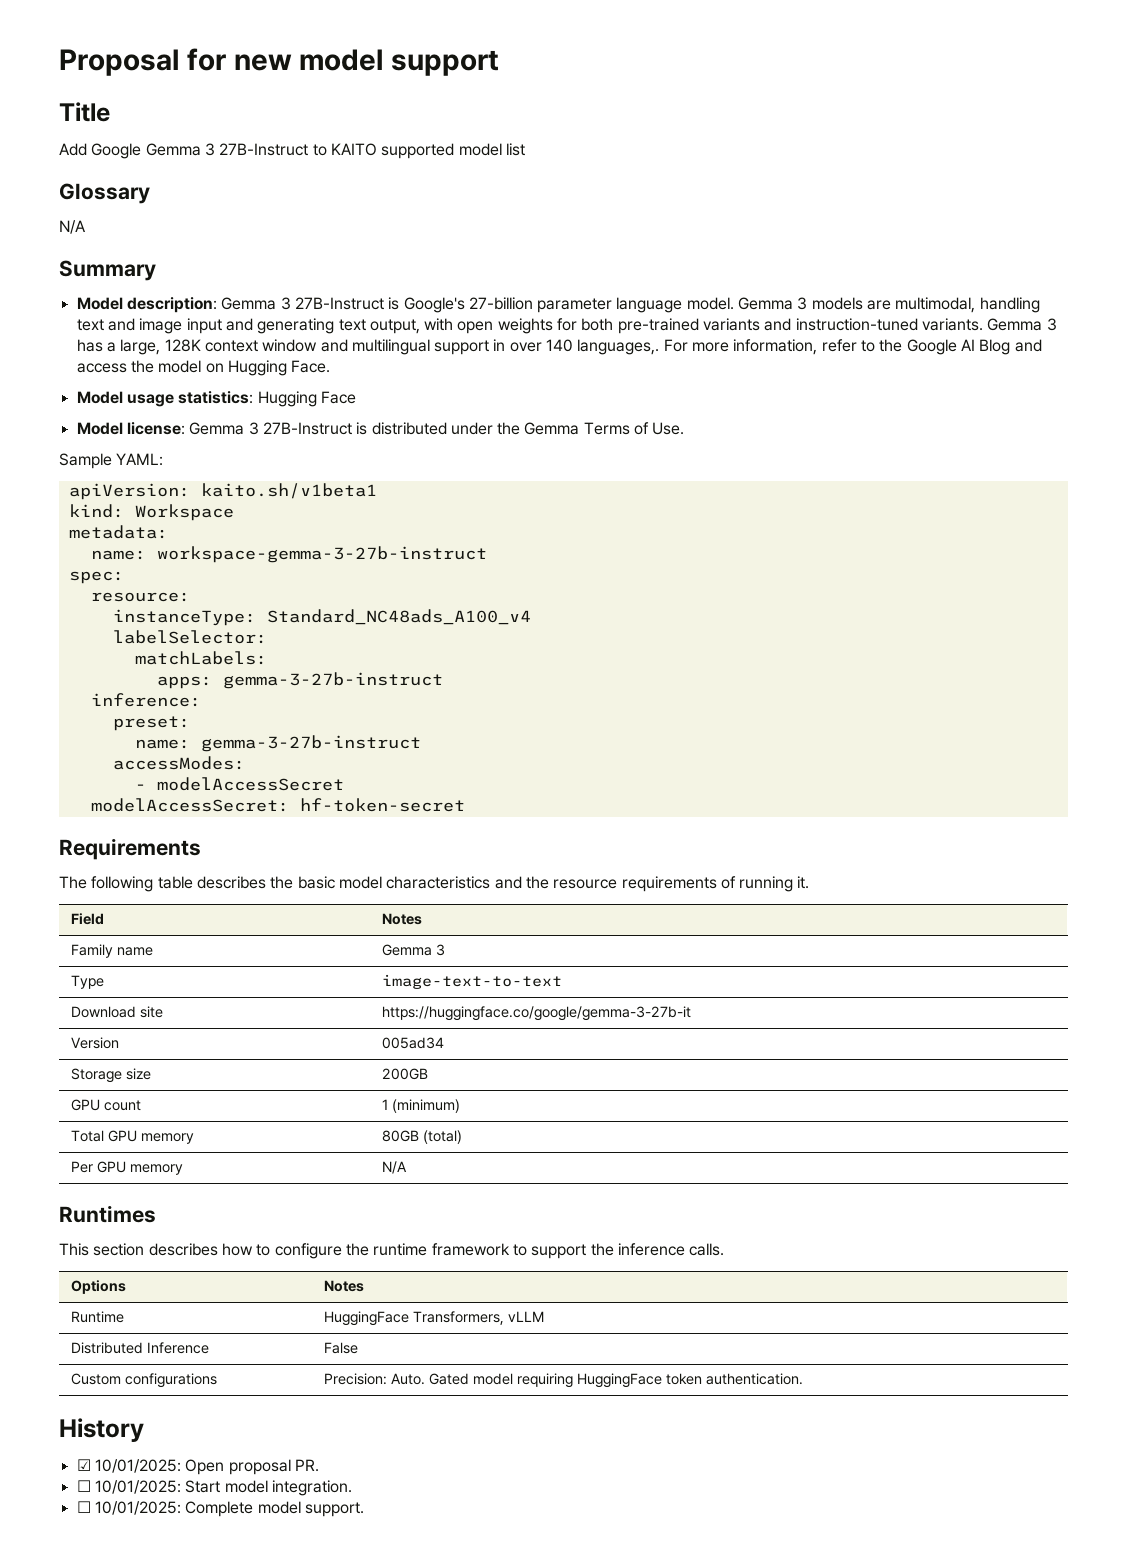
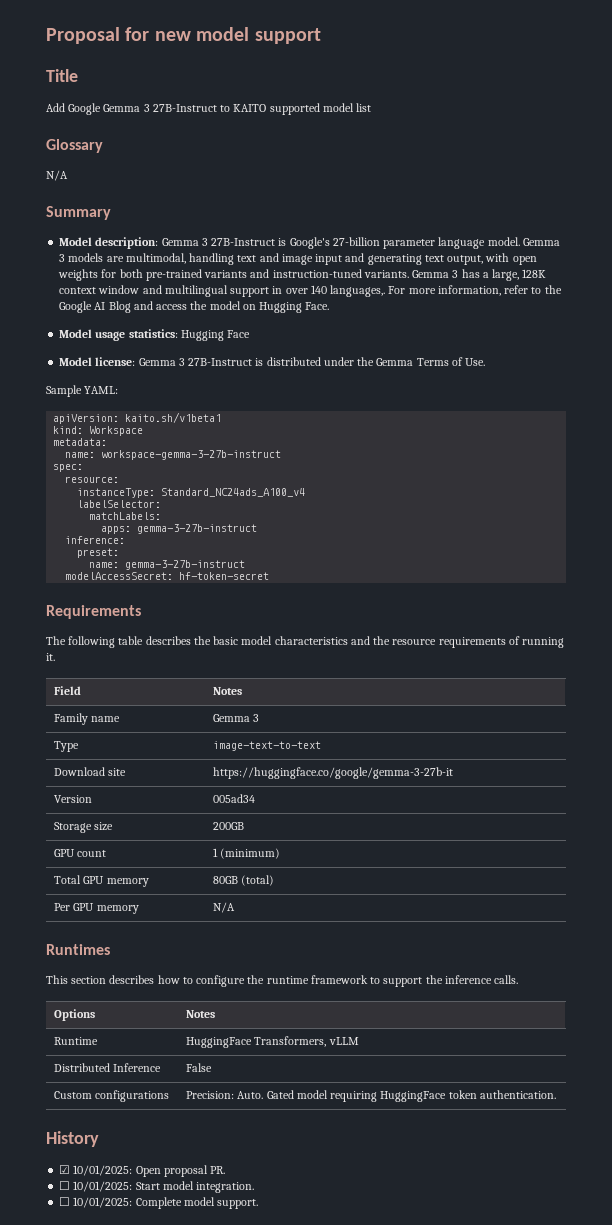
[266,609,531,625] Standard_NC48ads_A100_v4 -> [161,488,306,497] Standard_NC24ads_A100_v4
[112,756,245,770] [134,777,344,791] // accessModes: // - modelAccessSecret -> (246, 565) none

